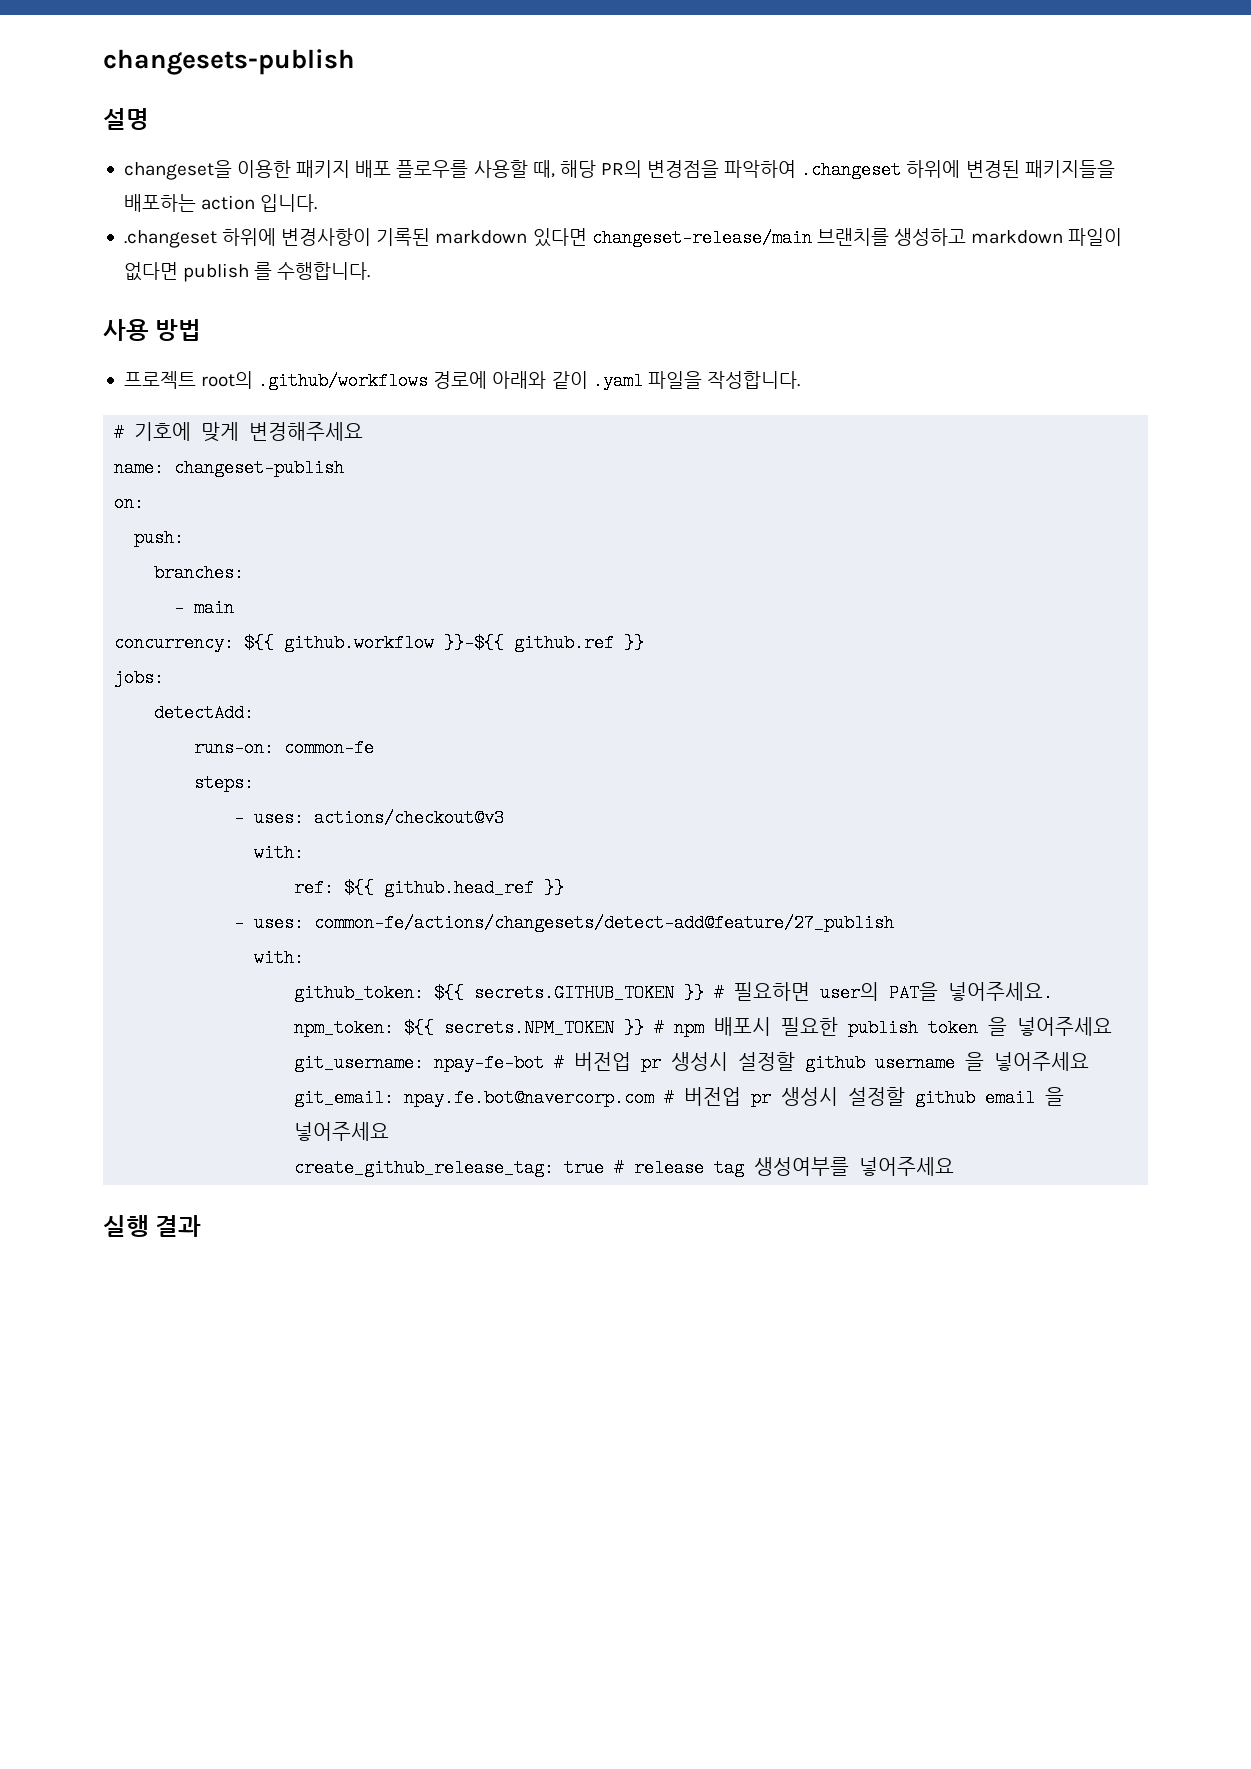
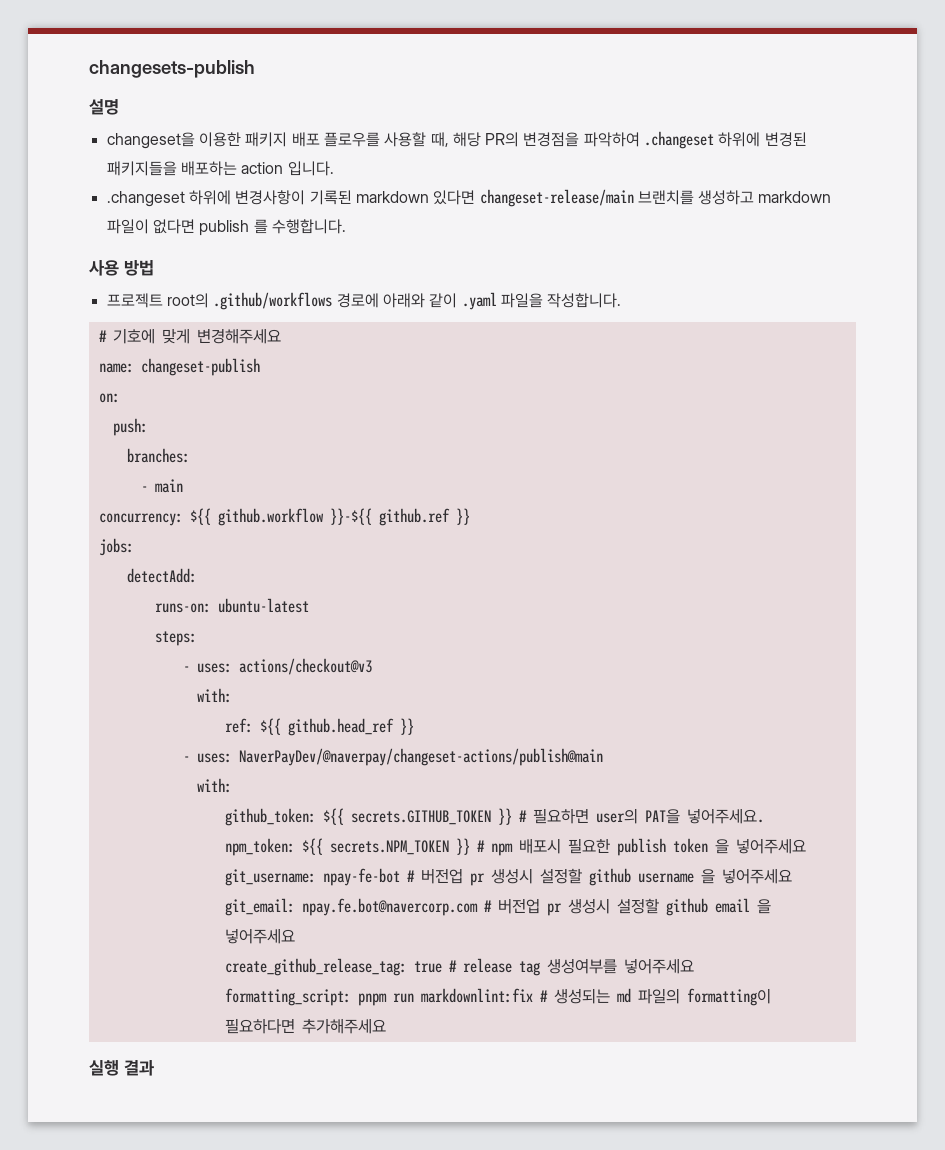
[284,739,375,757] common-fe -> [217,598,309,613] ubuntu-latest
[314,914,895,932] common-fe/actions/changesets/detect-add@feature/27_publish -> [238,748,603,766] NaverPayDev/@naverpay/changeset-actions/publish@main
(955, 1166) none -> [224,988,771,1006] [224,1018,386,1034] // formatting_script: pnpm run markdownlint:fix # 생성되는 md 파일의 formatting이 필요하다면 추가해주세요

